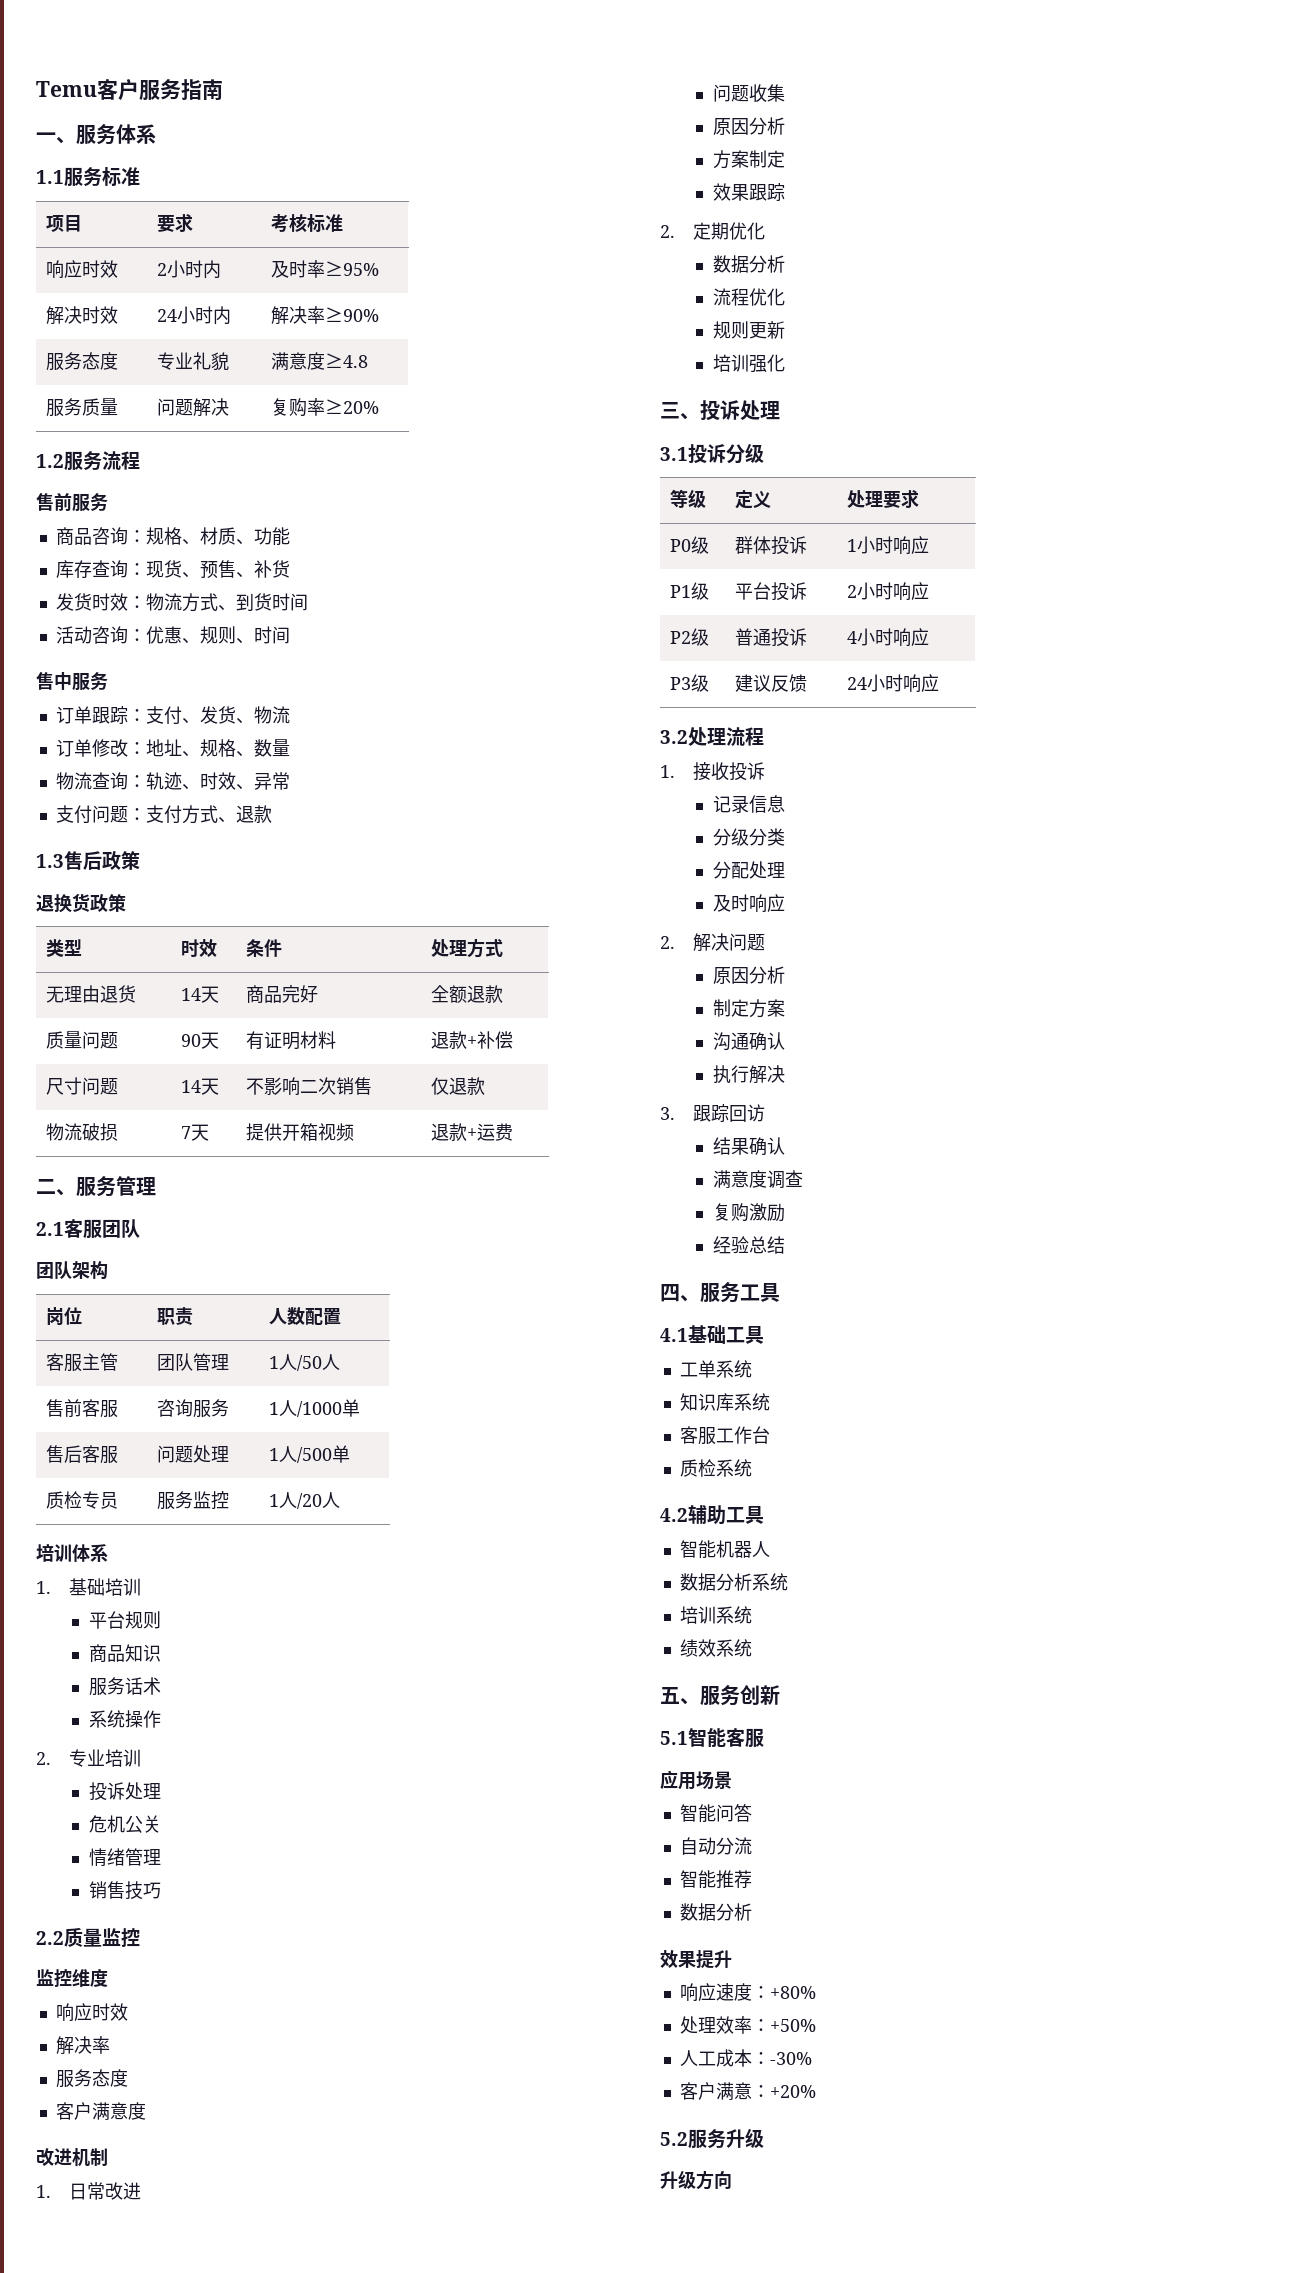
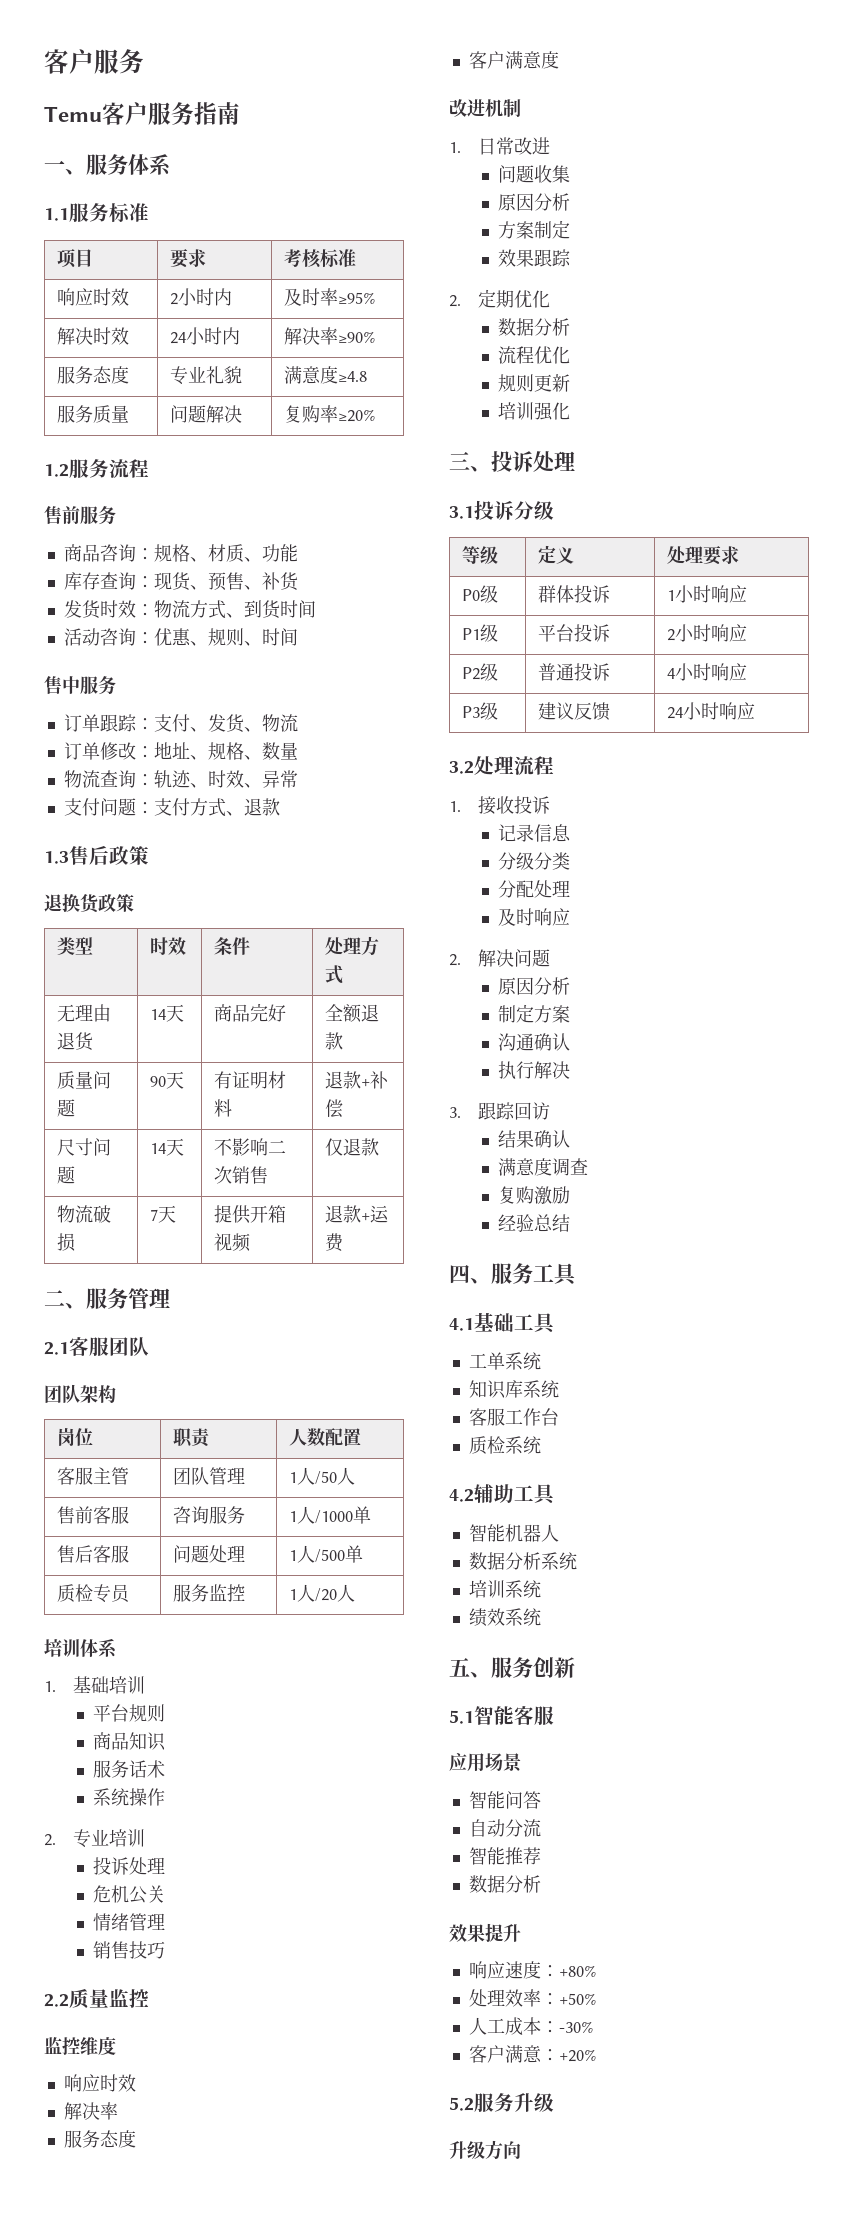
(36, 89) none -> [44,49,144,74] 客户服务 //

